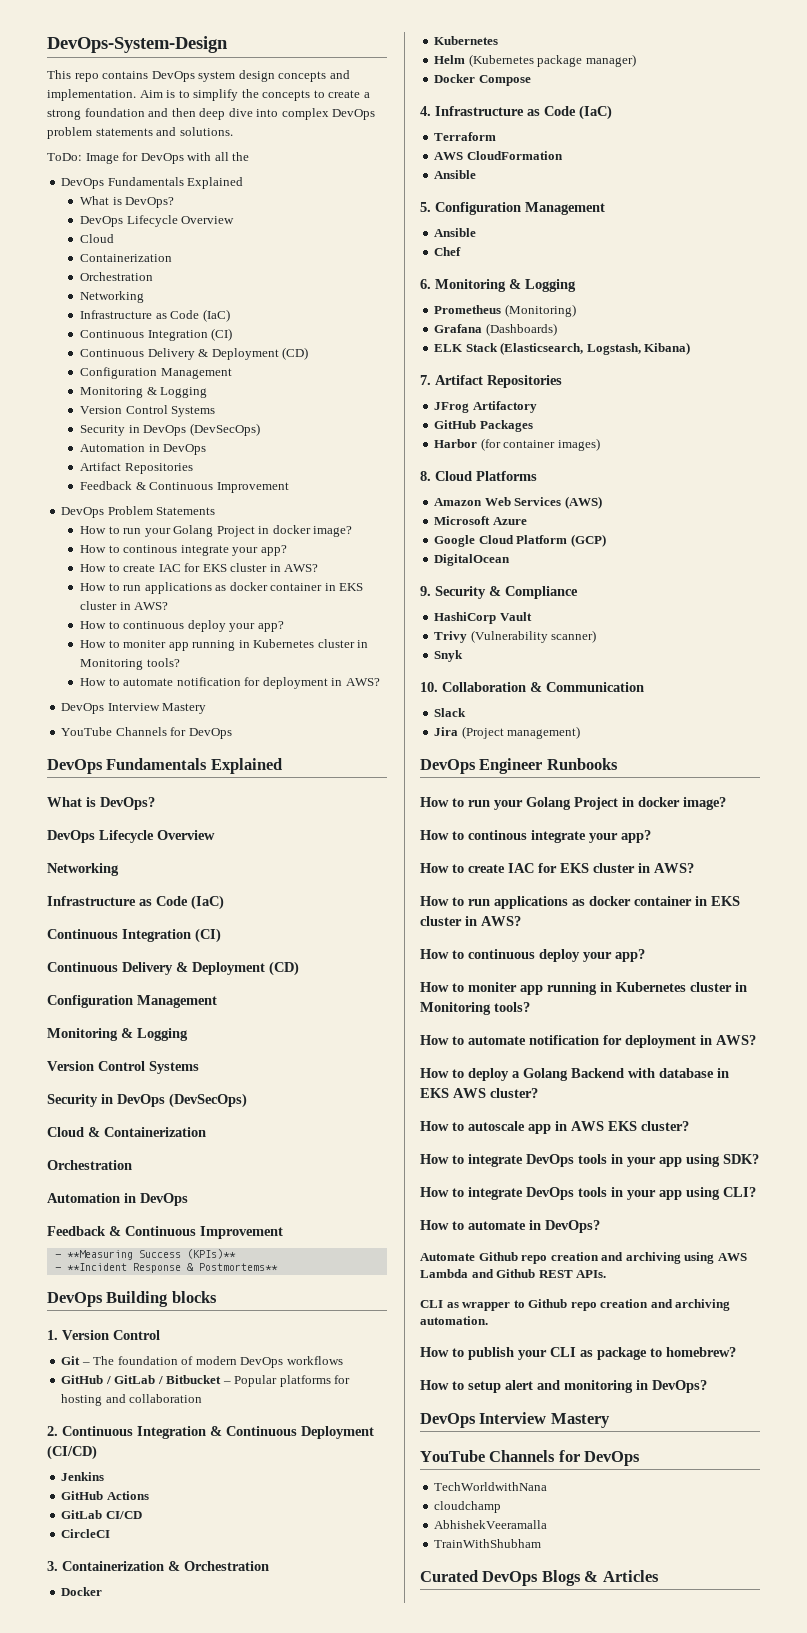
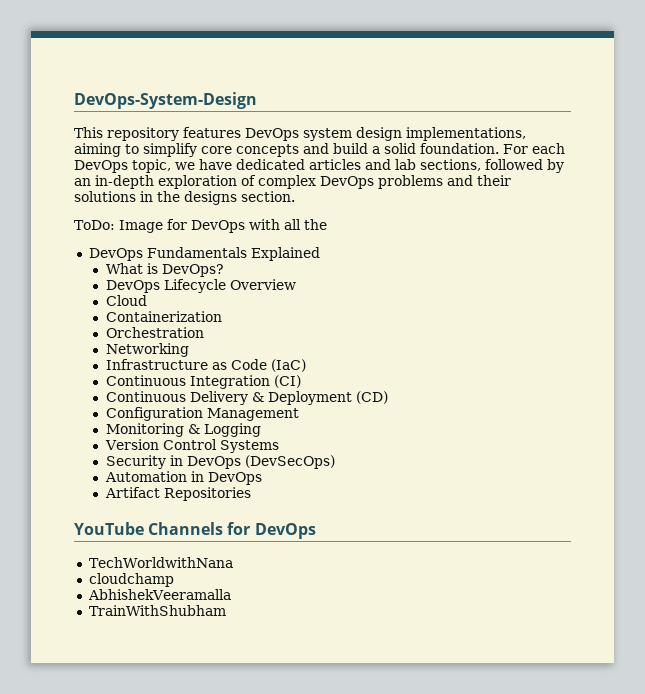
[74,71,149,82] repo contains -> [107,127,241,141] repository features
[278,70,350,82] [47,89,370,101] [47,108,376,120] [47,127,233,139] concepts and implementation. Aim is to simplify the concepts to create a strong foundation and then deep dive into complex DevOps problem statements and solutions. -> [406,127,526,141] [74,143,565,157] [74,159,564,173] [74,175,511,189] [74,191,295,205] implementations, aiming to simplify core concepts and build a solid foundation. For each DevOps topic, we have dedicated articles and lab sections, followed by an in-depth exploration of complex DevOps problems and their solutions in the designs section.
[80,481,289,493] [61,506,216,518] [80,525,353,537] [80,545,287,556] [80,563,319,572] [80,582,364,594] [80,601,169,610] [80,620,284,632] [80,639,369,651] [80,658,180,670] [80,677,380,689] [61,703,207,714] [61,727,232,739] [47,758,282,774] [47,797,155,810] [47,830,215,843] [47,863,119,876] [47,895,224,910] [47,928,221,943] [47,961,299,976] [47,995,217,1008] [47,1028,188,1041] [47,1061,199,1074] [47,1093,247,1108] [47,1127,206,1137] [47,1160,132,1170] [47,1193,188,1206] [47,1226,283,1239] [54,1249,236,1260] [54,1263,278,1273] [47,1291,217,1307] [47,1330,160,1340] [61,1356,343,1368] [61,1375,351,1387] [61,1394,203,1406] [47,1426,374,1439] [47,1445,97,1460] [61,1472,105,1481] [61,1491,149,1500] [61,1510,142,1519] [61,1529,111,1538] [47,1561,269,1571] [61,1587,103,1596] [434,36,499,45] [434,54,636,67] [434,74,531,86] [420,105,612,120] [434,132,497,141] [434,151,563,160] [434,170,477,179] [420,202,605,215] [434,228,477,237] [434,247,462,256] [420,279,576,292] [434,304,576,317] [434,323,557,336] [434,342,691,355] [420,375,562,388] [434,401,537,413] [434,420,533,432] [434,438,600,451] [420,471,537,481] [434,496,602,509] [434,516,527,525] [434,534,606,547] [434,554,511,566] [420,586,578,599] [434,612,532,624] [434,630,597,643] [434,650,464,662] [420,682,644,692] [434,708,467,717] [434,726,581,739] [420,758,618,774] [420,797,726,810] [420,830,651,843] [420,863,694,873] [420,896,740,909] [420,916,521,926] [420,949,645,962] [420,982,747,995] [420,1002,530,1015] [420,1035,756,1048] [420,1068,729,1081] [420,1088,538,1098] [420,1121,689,1134] [420,1154,759,1167] [420,1187,756,1200] [420,1220,600,1233] [420,1252,747,1264] [420,1269,607,1278] [420,1299,731,1311] [420,1316,488,1325] [420,1347,736,1360] [420,1380,707,1393] [420,1412,610,1428] // Feedback & Continuous Improvement // DevOps Problem Statements // How to run your Golang Project in docker image? // How to continous integrate your app? // How to create IAC for EKS cluster in AWS? // How to run applications as docker container in EKS cluster in AWS? // How to continuous deploy your app? // How to moniter app running in Kubernetes cluster in Monitoring tools? // How to automate notification for deployment in AWS? // DevOps Interview Mastery // YouTube Channels for DevOps // DevOps Fundamentals Explained // What is DevOps? // DevOps Lifecycle Overview // Networking // Infrastructure as Code (IaC) // Continuous Integration (CI) // Continuous Delivery & Deployment (CD) // Configuration Management // Monitoring & Logging // Version Control Systems // Security in DevOps (DevSecOps) // Cloud & Containerization // Orchestration // Automation in DevOps // Feedback & Continuous Improvement // - **Measuring Success (KPIs)** // - **Incident Response & Postmortems** // DevOps Building blocks // 1. Version Control // Git – The foundation of modern DevOps workflows // GitHub / GitLab / Bitbucket – Popular platforms for hosting and collaboration // 2. Continuous Integration & Continuous Deployment (CI/CD) // Jenkins // GitHub Actions // GitLab CI/CD // CircleCI // 3. Containerization & Orchestration // Docker // Kubernetes // Helm (Kubernetes package manager) // Docker Compose // 4. Infrastructure as Code (IaC) // Terraform // AWS CloudFormation // Ansible // 5. Configuration Management // Ansible // Chef // 6. Monitoring & Logging // Prometheus (Monitoring) // Grafana (Dashboards) // ELK Stack (Elasticsearch, Logstash, Kibana) // 7. Artifact Repositories // JFrog Artifactory // GitHub Packages // Harbor (for container images) // 8. Cloud Platforms // Amazon Web Services (AWS) // Microsoft Azure // Google Cloud Platform (GCP) // DigitalOcean // 9. Security & Compliance // HashiCorp Vault // Trivy (Vulnerability scanner) // Snyk // 10. Collaboration & Communication // Slack // Jira (Project management) // DevOps Engineer Runbooks // How to run your Golang Project in docker image? // How to continous integrate your app? // How to create IAC for EKS cluster in AWS? // How to run applications as docker container in EKS cluster in AWS? // How to continuous deploy your app? // How to moniter app running in Kubernetes cluster in Monitoring tools? // How to automate notification for deployment in AWS? // How to deploy a Golang Backend with database in EKS AWS cluster? // How to autoscale app in AWS EKS cluster? // How to integrate DevOps tools in your app using SDK? // How to integrate DevOps tools in your app using CLI? // How to automate in DevOps? // Automate Github repo creation and archiving using AWS Lambda and Github REST APIs. // CLI as wrapper to Github repo creation and archiving automation. // How to publish your CLI as package to homebrew? // How to setup alert and monitoring in DevOps? // DevOps Interview Mastery -> (251, 494) none
[420,1570,659,1586] // Curated DevOps Blogs & Articles -> (226, 610) none

